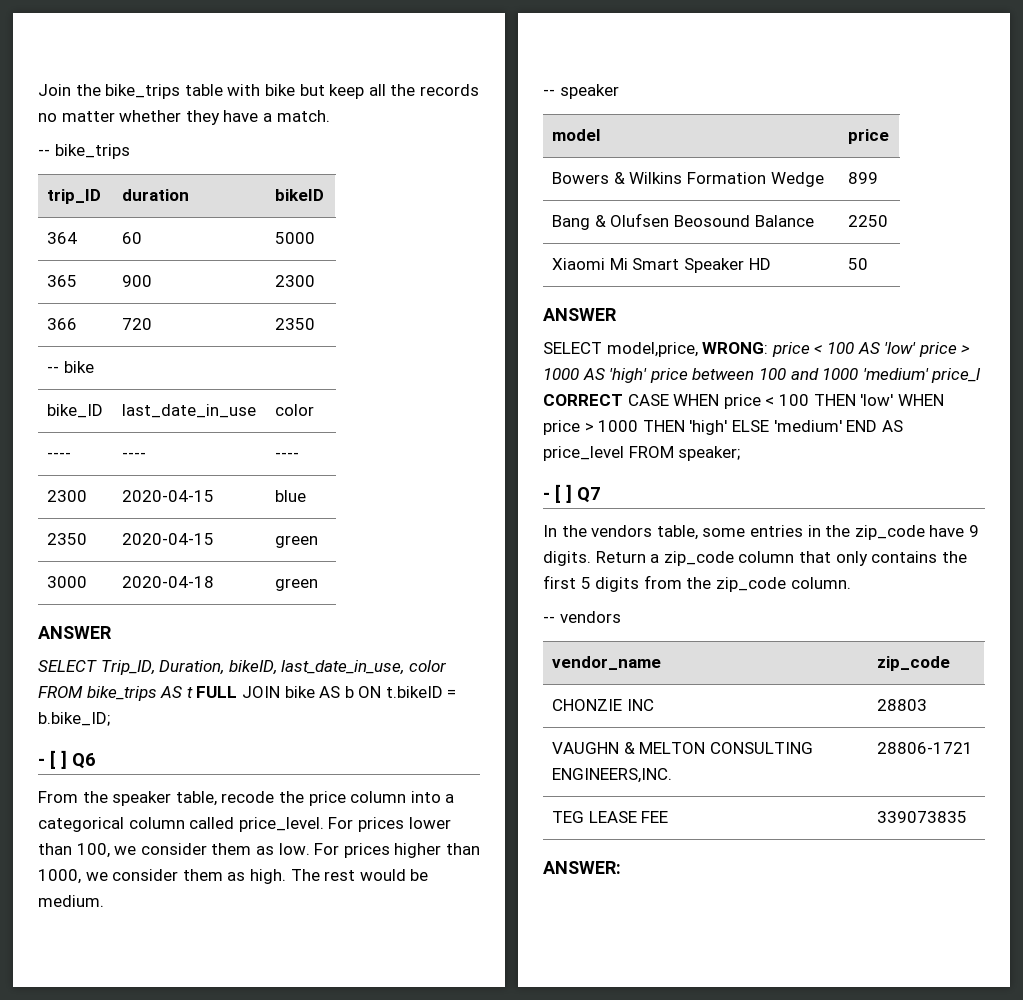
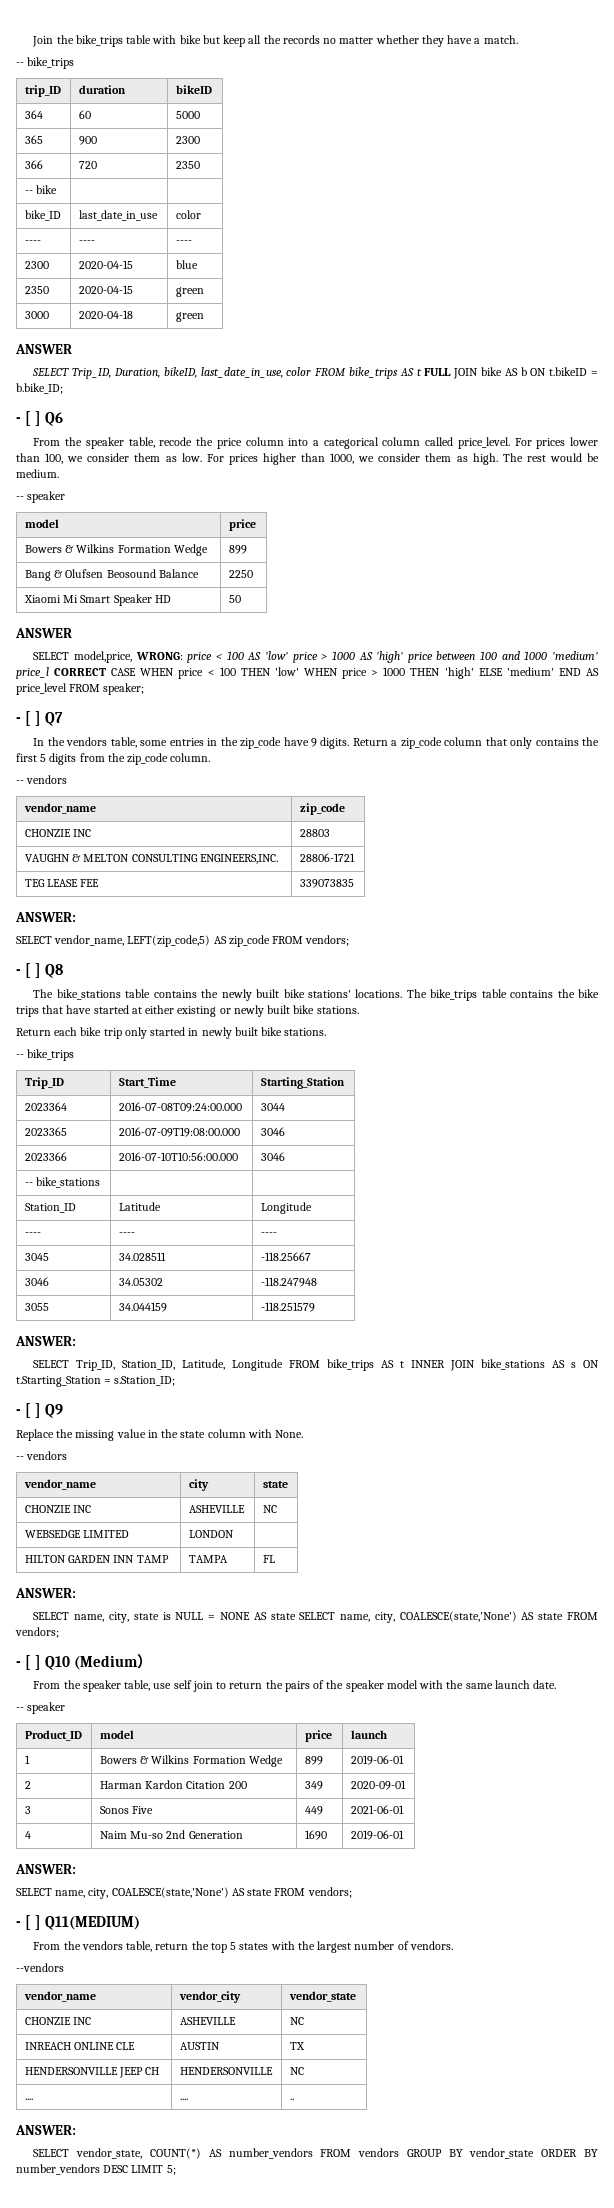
(621, 867) none -> [16,935,350,947] [16,963,64,978] [33,989,599,1001] [16,1005,359,1017] [16,1027,327,1039] [16,1049,75,1061] [24,1077,64,1089] [118,1077,176,1088] [260,1077,345,1089] [24,1102,67,1111] [118,1102,242,1112] [260,1103,285,1111] [24,1127,67,1136] [118,1127,240,1137] [260,1127,285,1136] [24,1152,67,1161] [118,1152,238,1161] [260,1152,285,1161] [24,1177,101,1188] [24,1203,76,1213] [118,1202,161,1211] [260,1202,312,1214] [24,1232,41,1236] [118,1232,135,1236] [260,1232,277,1236] [24,1253,49,1261] [118,1252,166,1261] [260,1252,311,1261] [24,1277,49,1286] [118,1278,163,1286] [260,1277,317,1287] [24,1303,49,1311] [118,1302,167,1312] [260,1302,315,1312] [15,1336,76,1346] [33,1359,599,1371] [16,1376,176,1387] [16,1403,64,1418] [16,1429,304,1441] [16,1451,68,1460] [23,1479,96,1490] [188,1479,209,1491] [262,1481,288,1488] [24,1505,92,1513] [188,1505,245,1513] [262,1505,277,1513] [24,1530,130,1538] [188,1530,234,1538] [24,1555,169,1563] [188,1555,228,1563] [262,1555,275,1563] [15,1588,76,1598] [33,1611,598,1623] [15,1627,59,1638] [16,1654,153,1670] [33,1680,557,1692] [16,1702,66,1714] [24,1730,82,1741] [99,1730,134,1739] [304,1730,332,1742] [350,1730,387,1739] [24,1755,30,1764] [99,1755,283,1767] [304,1756,323,1765] [350,1755,404,1765] [24,1781,31,1789] [99,1780,247,1789] [304,1781,323,1790] [350,1780,406,1790] [24,1806,31,1814] [99,1806,154,1814] [304,1806,323,1815] [350,1805,404,1814] [24,1831,31,1839] [99,1830,243,1839] [304,1830,327,1840] [350,1830,404,1840] [15,1864,76,1874] [16,1887,352,1899] [16,1915,141,1930] [33,1941,453,1953] [16,1963,64,1972] [23,1991,96,2002] [178,1991,241,2003] [288,1991,356,2002] [24,2017,92,2025] [179,2017,236,2025] [289,2017,304,2025] [24,2042,136,2050] [179,2042,220,2050] [289,2042,305,2050] [24,2067,160,2078] [179,2067,273,2075] [289,2067,304,2075] [24,2098,33,2100] [179,2098,188,2100] [289,2098,294,2100] [15,2125,76,2135] [33,2148,598,2159] [16,2164,176,2175] // SELECT vendor_name, LEFT(zip_code,5) AS zip_code FROM vendors; // - [ ] Q8 // The bike_stations table contains the newly built bike stations' locations. The bike_trips table contains the bike trips that have started at either existing or newly built bike stations. // Return each bike trip only started in newly built bike stations. // -- bike_trips // Trip_ID | Start_Time | Starting_Station // 2023364 | 2016-07-08T09:24:00.000 | 3044 // 2023365 | 2016-07-09T19:08:00.000 | 3046 // 2023366 | 2016-07-10T10:56:00.000 | 3046 // -- bike_stations | | // Station_ID | Latitude | Longitude // ---- | ---- | ---- // 3045 | 34.028511 | -118.25667 // 3046 | 34.05302 | -118.247948 // 3055 | 34.044159 | -118.251579 // ANSWER: // SELECT Trip_ID, Station_ID, Latitude, Longitude FROM bike_trips AS t INNER JOIN bike_stations AS s ON t.Starting_Station = s.Station_ID; // - [ ] Q9 // Replace the missing value in the state column with None. // -- vendors // vendor_name | city | state // CHONZIE INC | ASHEVILLE | NC // WEBSEDGE LIMITED | LONDON | // HILTON GARDEN INN TAMP | TAMPA | FL // ANSWER: // SELECT name, city, state is NULL = NONE AS state SELECT name, city, COALESCE(state,'None') AS state FROM vendors; // - [ ] Q10 (Medium） // From the speaker table, use self join to return the pairs of the speaker model with the same launch date. // -- speaker // Product_ID | model | price | launch // 1 | Bowers & Wilkins Formation Wedge | 899 | 2019-06-01 // 2 | Harman Kardon Citation 200 | 349 | 2020-09-01 // 3 | Sonos Five | 449 | 2021-06-01 // 4 | Naim Mu-so 2nd Generation | 1690 | 2019-06-01 // ANSWER: // SELECT name, city, COALESCE(state,'None') AS state FROM vendors; // - [ ] Q11(MEDIUM) // From the vendors table, return the top 5 states with the largest number of vendors. // --vendors // vendor_name | vendor_city | vendor_state // CHONZIE INC | ASHEVILLE | NC // INREACH ONLINE CLE | AUSTIN | TX // HENDERSONVILLE JEEP CH | HENDERSONVILLE | NC // .... | .... | .. // ANSWER: // SELECT vendor_state, COUNT(*) AS number_vendors FROM vendors GROUP BY vendor_state ORDER BY number_vendors DESC LIMIT 5;

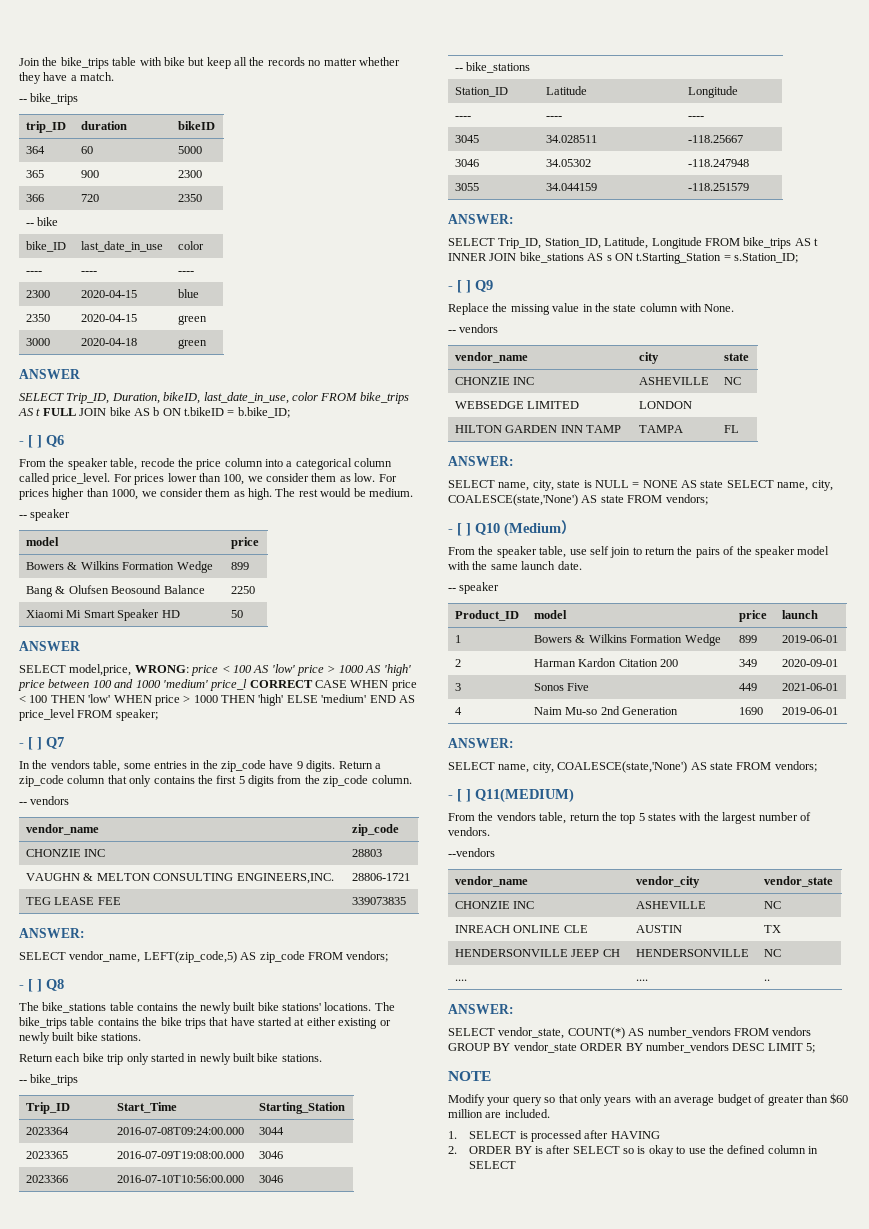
(176, 2170) none -> [448,1071,491,1081] [448,1093,849,1106] [448,1109,550,1118] [448,1130,660,1142] [448,1145,819,1157] [469,1161,517,1169] // NOTE // Modify your query so that only years with an average budget of greater than $60 million are included. // 1. SELECT is processed after HAVING // 2. ORDER BY is after SELECT so is okay to use the defined column in SELECT

